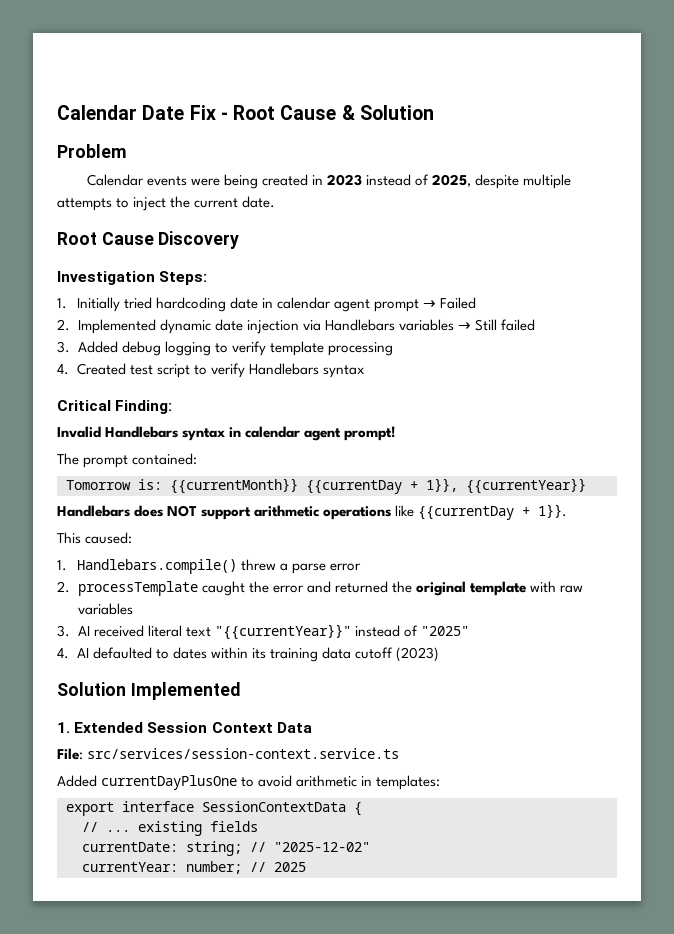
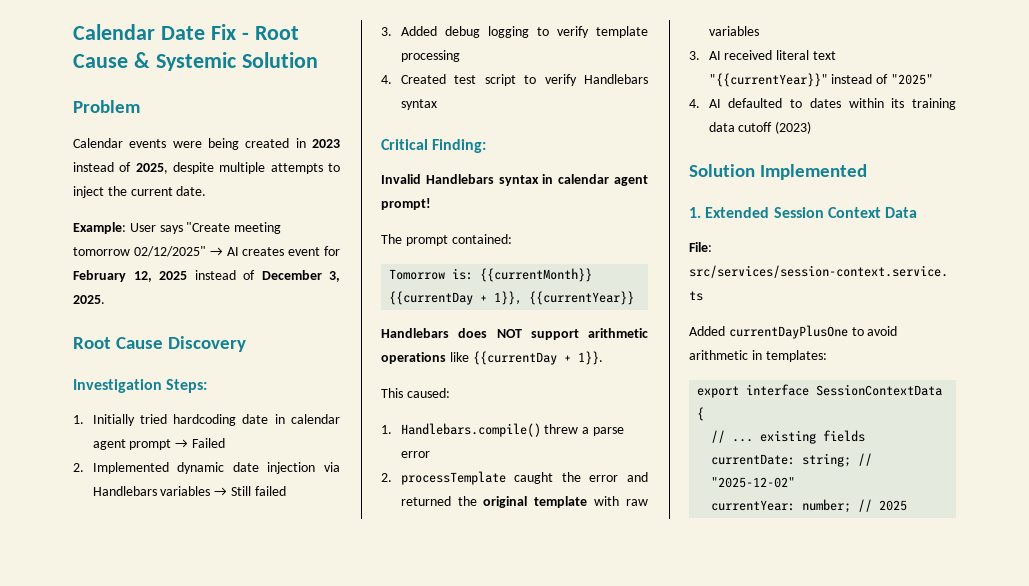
(355, 112) none -> [155,52,236,71] Systemic
(276, 202) none -> [73,222,282,234] [73,246,341,257] [73,270,340,282] [73,295,105,304] // Example: User says "Create meeting tomorrow 02/12/2025" → AI creates event for February 12, 2025 instead of December 3, 2025.

